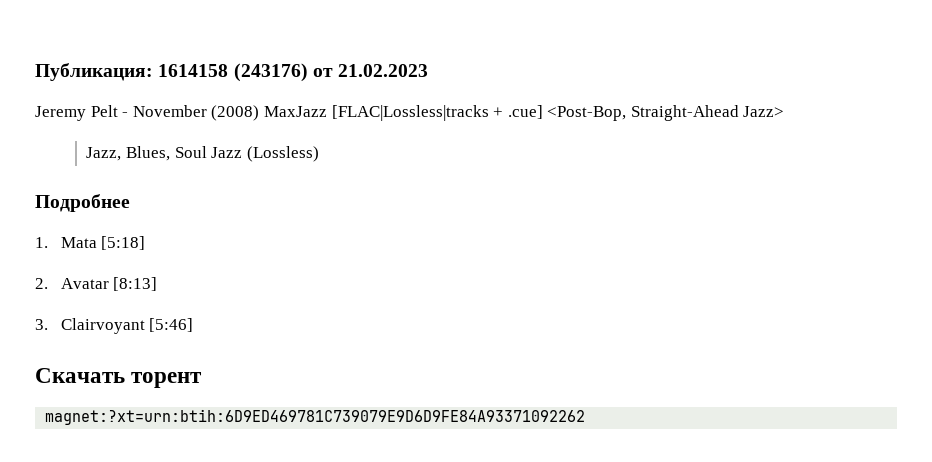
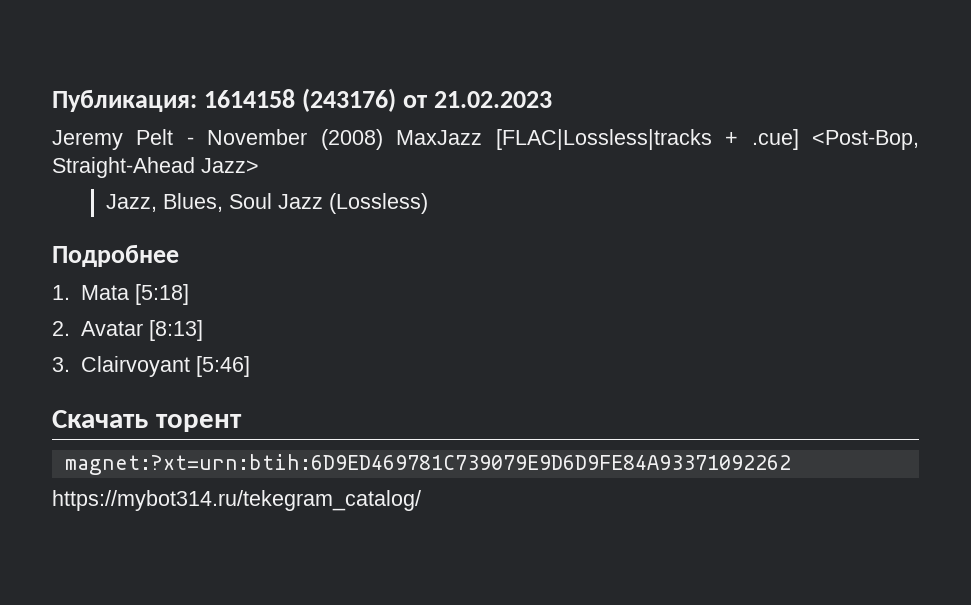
(586, 417) none -> [52,490,421,511] // https://mybot314.ru/tekegram_catalog/

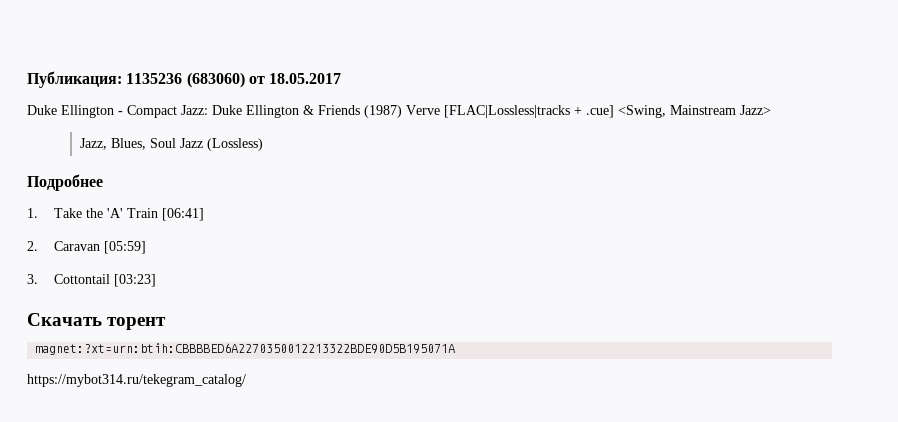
[203,88,552,112] [52,129,483,150] 1614158 (243176) от 21.02.2023 // Jeremy Pelt - November (2008) MaxJazz -> [126,72,342,88] [27,105,440,118] 1135236 (683060) от 18.05.2017 // Duke Ellington - Compact Jazz: Duke Ellington & Friends (1987) Verve
[812,130,920,150] [52,157,195,178] <Post-Bop, Straight-Ahead -> [618,105,736,118] <Swing, Mainstream
[80,284,189,305] Mata [5:18] -> [53,208,204,221] Take the 'A' Train [06:41]
[80,320,203,341] Avatar [8:13] -> [53,241,146,254] Caravan [05:59]
[80,356,250,377] Clairvoyant [5:46] -> [53,274,156,287] Cottontail [03:23]
[64,454,791,475] magnet:?xt=urn:btih:6D9ED469781C739079E9D6D9FE84A93371092262 -> [35,343,456,355] magnet:?xt=urn:btih:CBBBBED6A2270350012213322BDE90D5B195071A

